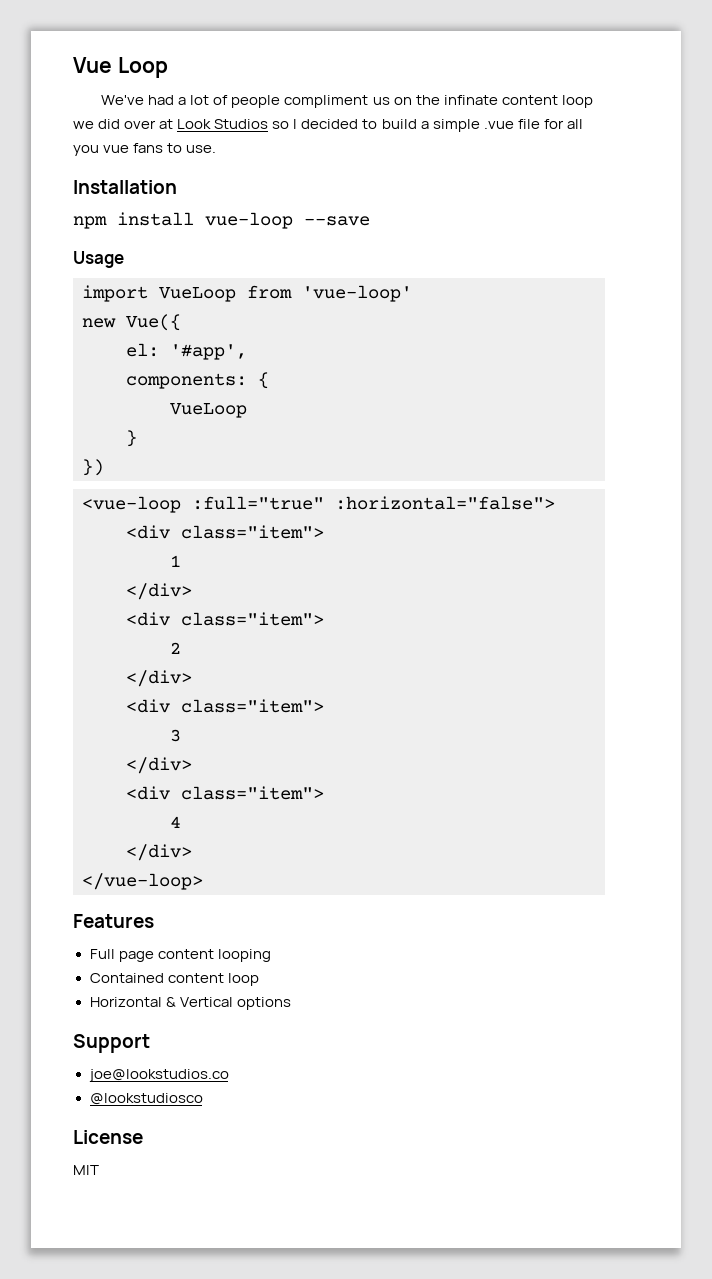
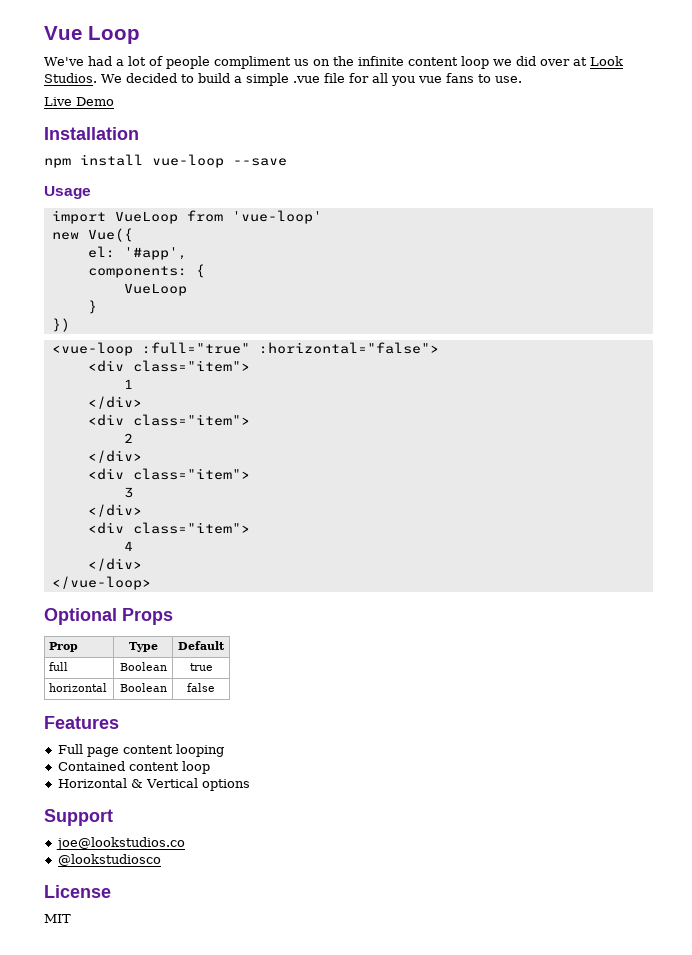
[443,95,498,105] infinate -> [357,56,404,66] infinite
[214,119,298,129] Studios so I -> [44,73,122,83] Studios. We
(217, 149) none -> [44,97,114,106] // Live Demo
(203, 881) none -> [44,608,173,625] [49,642,79,652] [128,642,158,652] [178,641,225,650] [49,662,69,671] [119,662,167,671] [189,663,213,671] [49,683,108,692] [119,683,167,692] [187,683,215,692] // Optional Props // Prop | Type | Default // full | Boolean | true // horizontal | Boolean | false

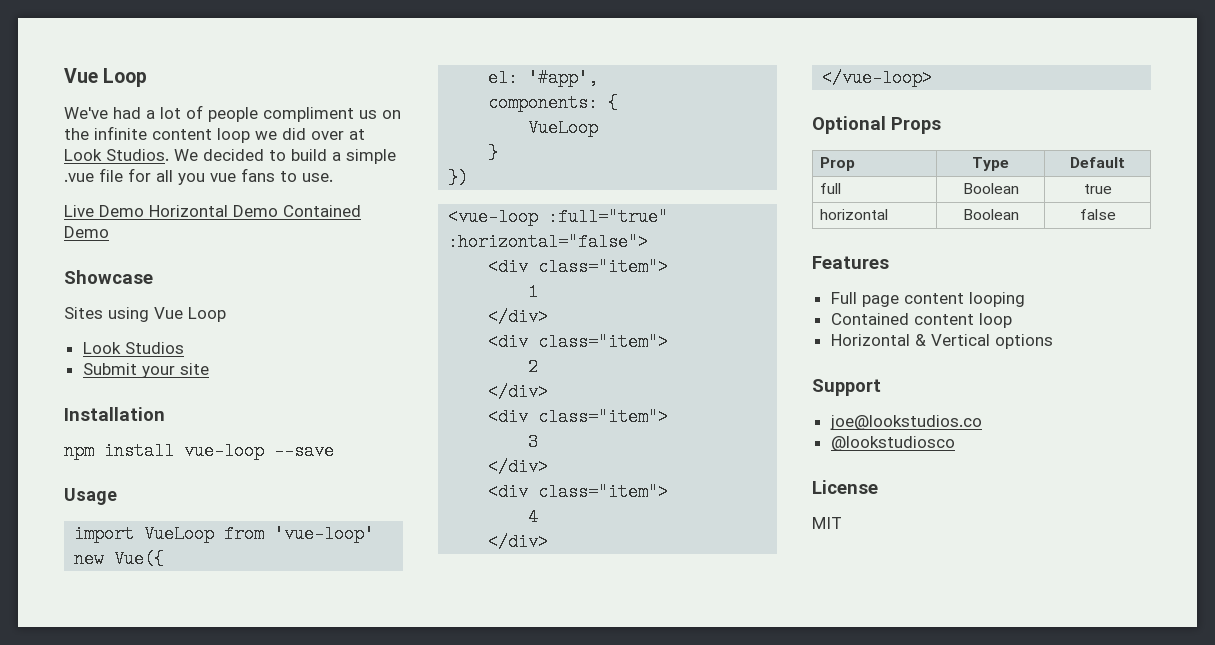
(114, 101) none -> [149,205,361,217] [64,226,109,238] [64,270,153,284] [64,307,226,322] [82,342,184,354] [82,363,209,378] Horizontal Demo Contained Demo // Showcase // Sites using Vue Loop // Look Studios // Submit your site

